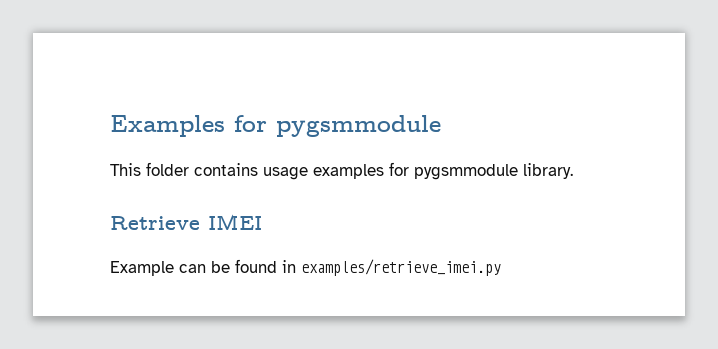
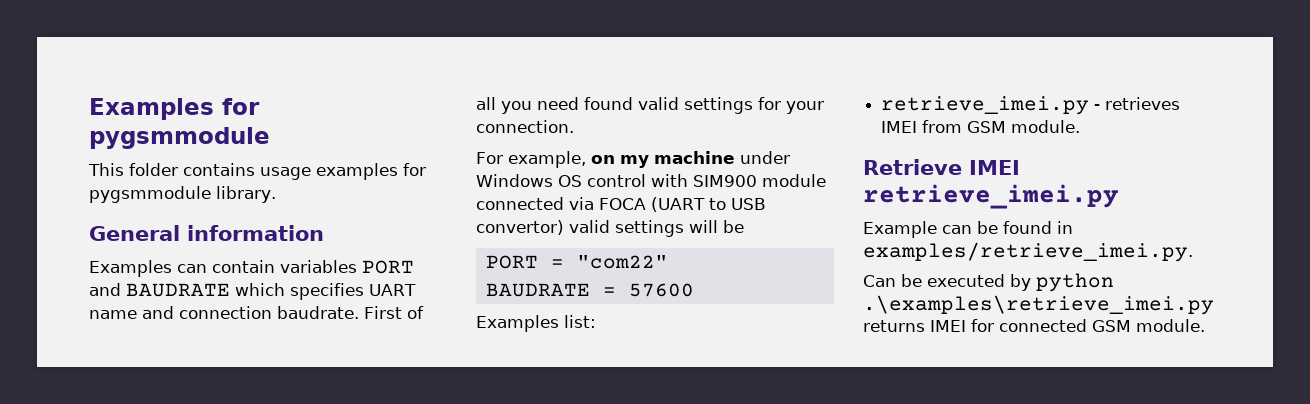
(573, 171) none -> [89,225,324,241] [89,260,414,277] [89,283,416,300] [89,306,424,319] [476,97,824,114] [476,120,574,133] [476,151,790,168] [476,174,826,187] [476,197,766,212] [476,220,744,237] [485,255,668,269] [485,283,694,297] [476,315,596,332] [881,96,1181,115] [881,120,1081,133] // General information // Examples can contain variables PORT and BAUDRATE which specifies UART name and connection baudrate. First of all you need found valid settings for your connection. // For example, on my machine under Windows OS control with SIM900 module connected via FOCA (UART to USB convertor) valid settings will be // PORT = "com22" // BAUDRATE = 57600 // Examples list: // retrieve_imei.py - retrieves IMEI from GSM module.
(262, 222) none -> [863,184,1119,209] retrieve_imei.py
[301,259,501,276] examples/retrieve_imei.py -> [863,242,1193,262] [863,273,1114,292] [863,295,1214,315] [863,319,1205,332] examples/retrieve_imei.py. // Can be executed by python .\examples\retrieve_imei.py returns IMEI for connected GSM module.

